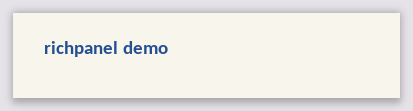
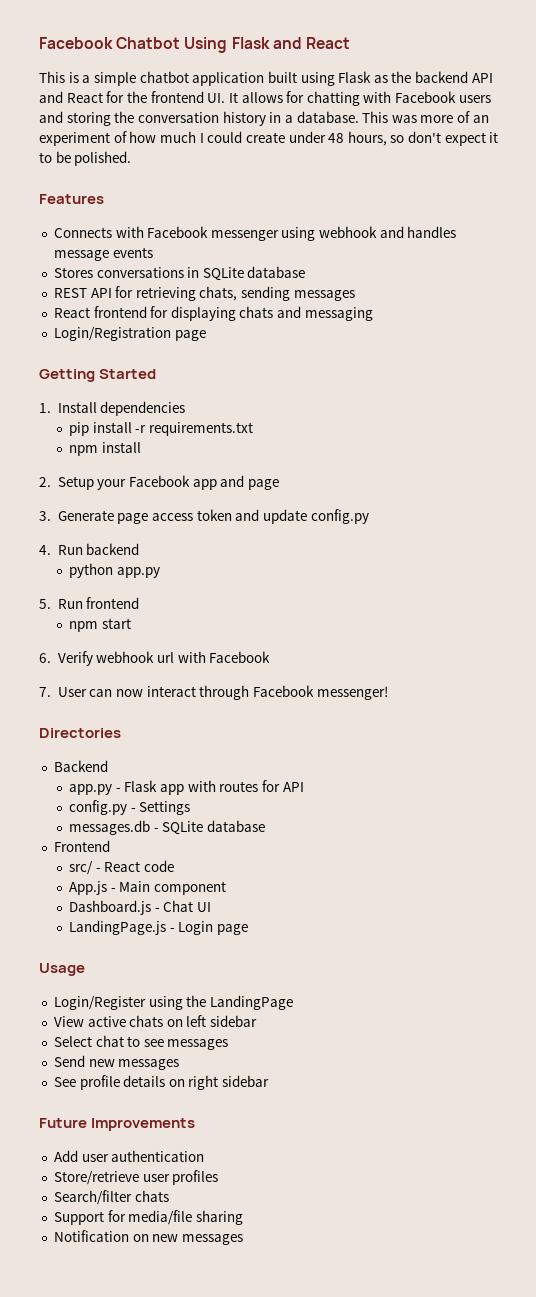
[44,41,168,57] richpanel demo -> [39,37,350,53] [39,71,493,86] [39,91,491,106] [39,111,489,126] [39,131,499,146] [39,151,132,166] [39,194,104,204] [53,226,457,241] [53,247,153,261] [53,266,306,281] [53,286,355,301] [53,306,373,321] [53,327,206,341] [39,369,157,382] [39,401,186,416] [69,422,254,436] [69,442,141,456] [39,475,279,490] [39,509,369,524] [39,543,140,555] [69,563,160,578] [39,597,140,609] [69,618,131,632] [39,651,271,666] [39,685,388,700] [39,728,121,738] [53,760,108,772] [69,780,304,795] [69,800,191,815] [69,820,266,835] [53,840,110,852] [69,860,175,875] [69,881,227,895] [69,900,212,915] [69,920,249,935] [39,963,85,976] [53,995,293,1010] [53,1015,258,1027] [53,1035,229,1050] [53,1055,180,1070] [53,1075,270,1090] [39,1118,196,1131] [53,1150,205,1162] [53,1170,219,1185] [53,1190,169,1205] [53,1210,243,1225] [53,1230,243,1245] Facebook Chatbot Using Flask and React // This is a simple chatbot application built using Flask as the backend API and React for the frontend UI. It allows for chatting with Facebook users and storing the conversation history in a database. This was more of an experiment of how much I could create under 48 hours, so don't expect it to be polished. // Features // Connects with Facebook messenger using webhook and handles message events // Stores conversations in SQLite database // REST API for retrieving chats, sending messages // React frontend for displaying chats and messaging // Login/Registration page // Getting Started // 1. Install dependencies // pip install -r requirements.txt // npm install // 2. Setup your Facebook app and page // 3. Generate page access token and update config.py // 4. Run backend // python app.py // 5. Run frontend // npm start // 6. Verify webhook url with Facebook // 7. User can now interact through Facebook messenger! // Directories // Backend // app.py - Flask app with routes for API // config.py - Settings // messages.db - SQLite database // Frontend // src/ - React code // App.js - Main component // Dashboard.js - Chat UI // LandingPage.js - Login page // Usage // Login/Register using the LandingPage // View active chats on left sidebar // Select chat to see messages // Send new messages // See profile details on right sidebar // Future Improvements // Add user authentication // Store/retrieve user profiles // Search/filter chats // Support for media/file sharing // Notification on new messages

